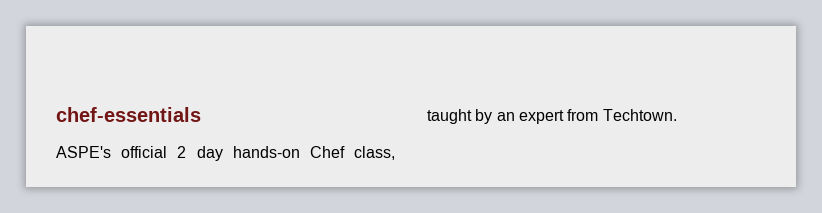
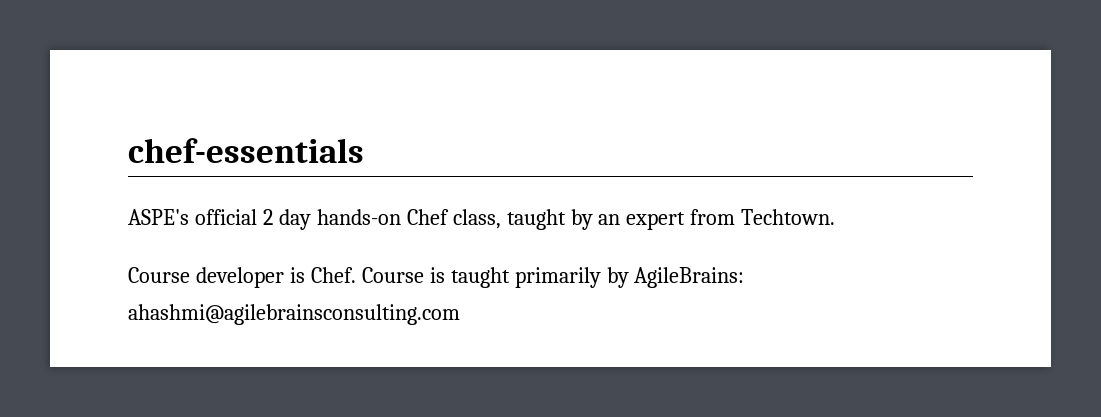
(677, 115) none -> [128,267,745,288] [128,304,460,325] // Course developer is Chef. Course is taught primarily by AgileBrains: ahashmi@agilebrainsconsulting.com

